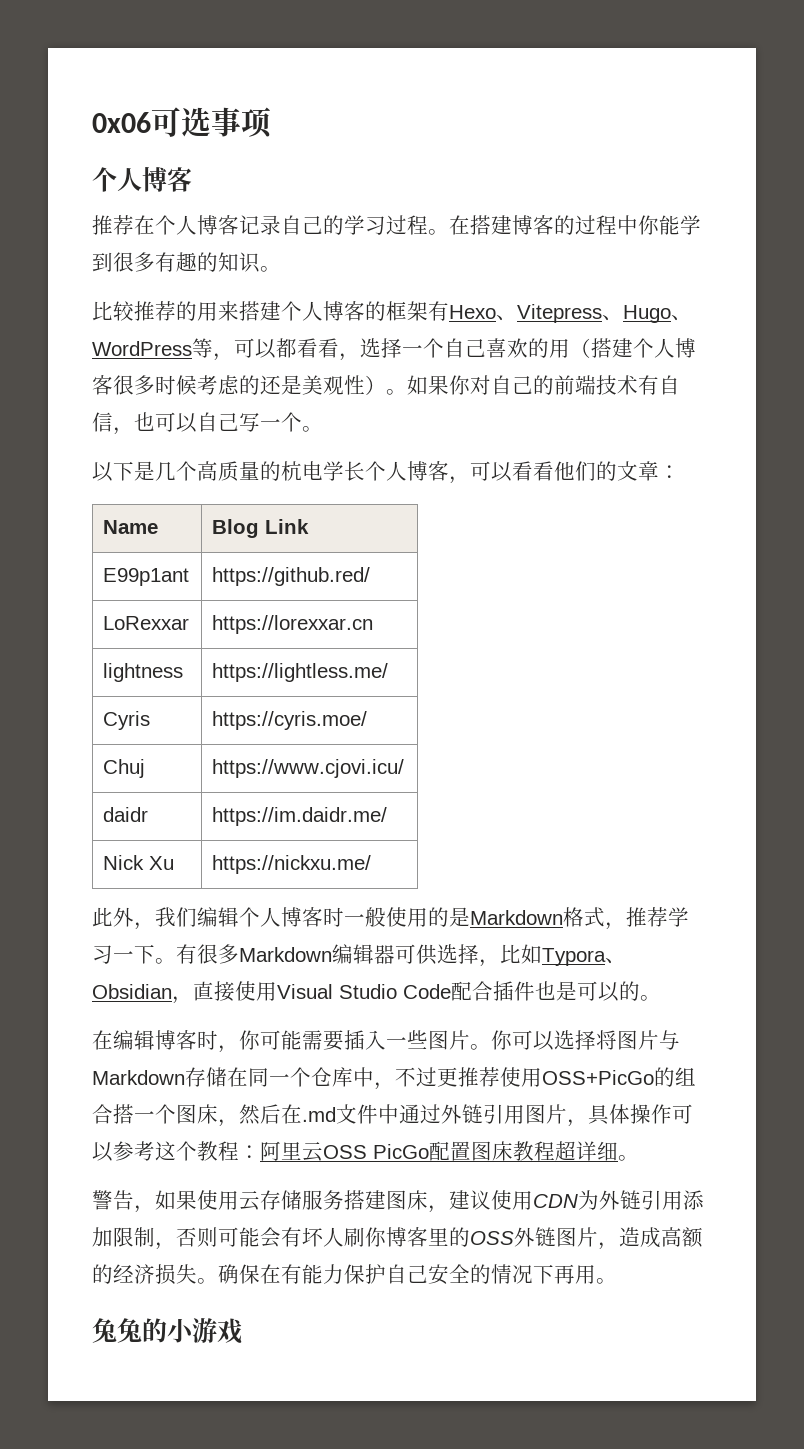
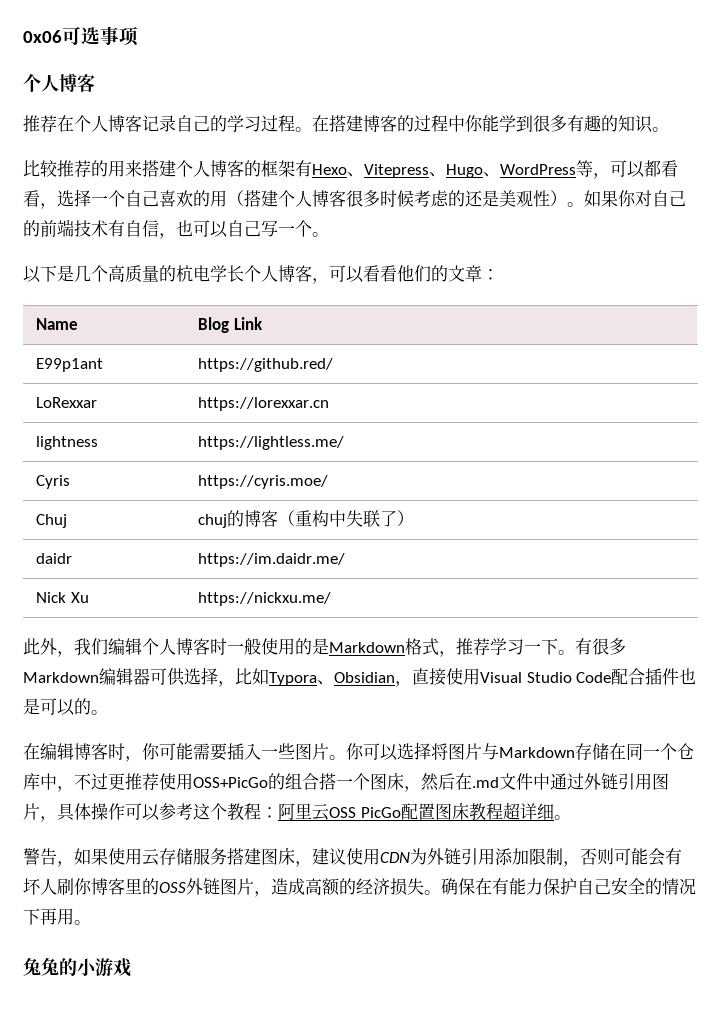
[212,759,405,778] https://www.cjovi.icu/ -> [198,510,415,528] chuj的博客（重构中失联了）

